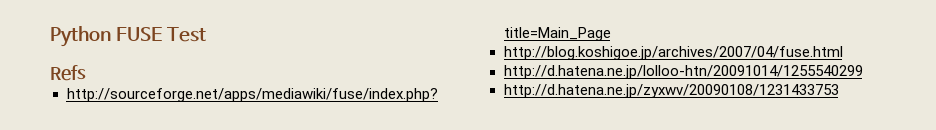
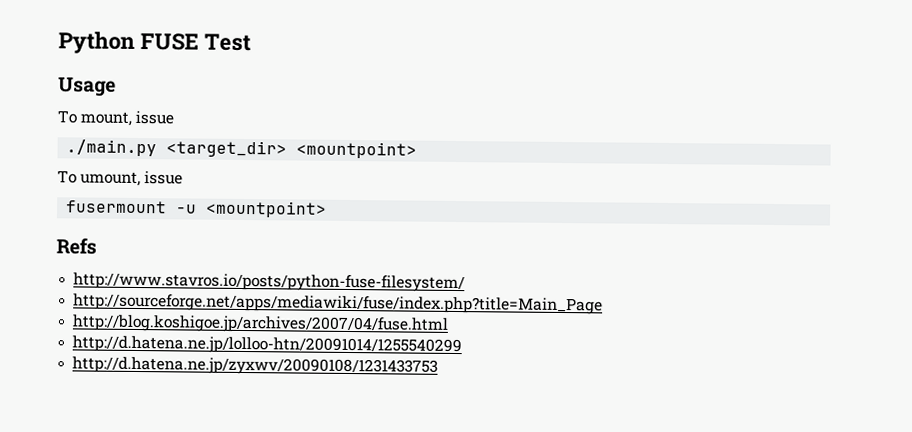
(206, 34) none -> [58,77,116,97] [57,110,175,126] [66,139,418,159] [57,170,184,187] [66,200,328,218] // Usage // To mount, issue // ./main.py <target_dir> <mountpoint> // To umount, issue // fusermount -u <mountpoint>
(86, 73) none -> [73,272,466,293] // http://www.stavros.io/posts/python-fuse-filesystem/

